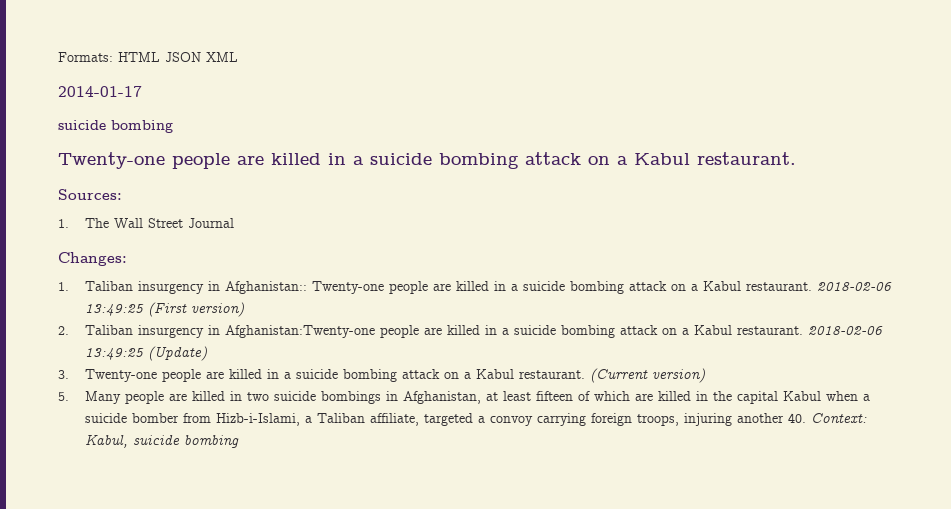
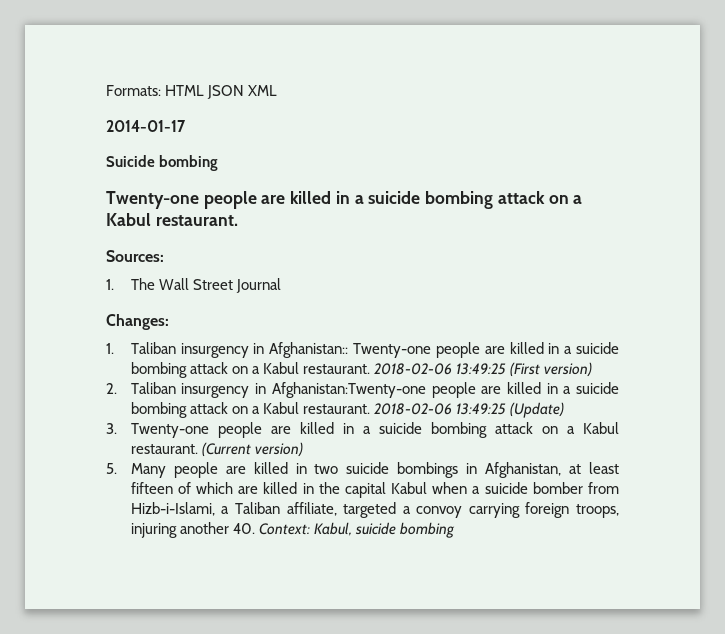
[58,120,106,130] suicide -> [106,155,155,167] Suicide

